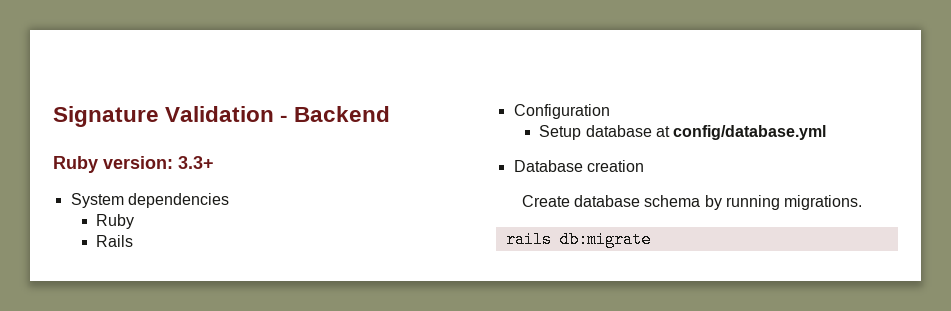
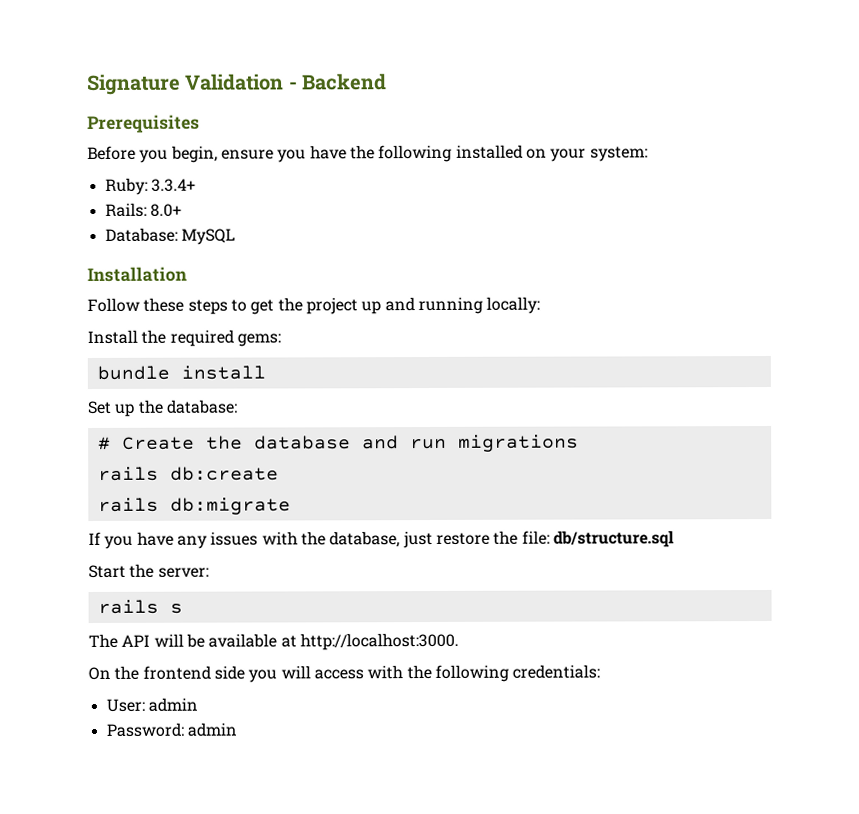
[53,156,214,173] [70,193,229,208] [96,214,135,229] [96,235,134,247] [513,104,610,119] [539,125,827,140] [513,160,644,172] [521,195,863,210] [505,231,651,248] Ruby version: 3.3+ // System dependencies // Ruby // Rails // Configuration // Setup database at config/database.yml // Database creation // Create database schema by running migrations. // rails db:migrate -> [87,114,200,134] [87,144,648,163] [104,177,196,195] [104,202,182,217] [104,227,235,245] [87,266,187,283] [87,296,541,315] [87,329,281,347] [96,365,266,380] [87,399,238,417] [97,434,579,452] [97,466,279,481] [97,497,291,515] [88,530,674,549] [88,563,209,579] [97,599,183,614] [88,632,459,651] [88,664,601,683] [105,697,198,712] [105,722,237,737] Prerequisites // Before you begin, ensure you have the following installed on your system: // Ruby: 3.3.4+ // Rails: 8.0+ // Database: MySQL // Installation // Follow these steps to get the project up and running locally: // Install the required gems: // bundle install // Set up the database: // # Create the database and run migrations // rails db:create // rails db:migrate // If you have any issues with the database, just restore the file: db/structure.sql // Start the server: // rails s // The API will be available at http://localhost:3000. // On the frontend side you will access with the following credentials: // User: admin // Password: admin

